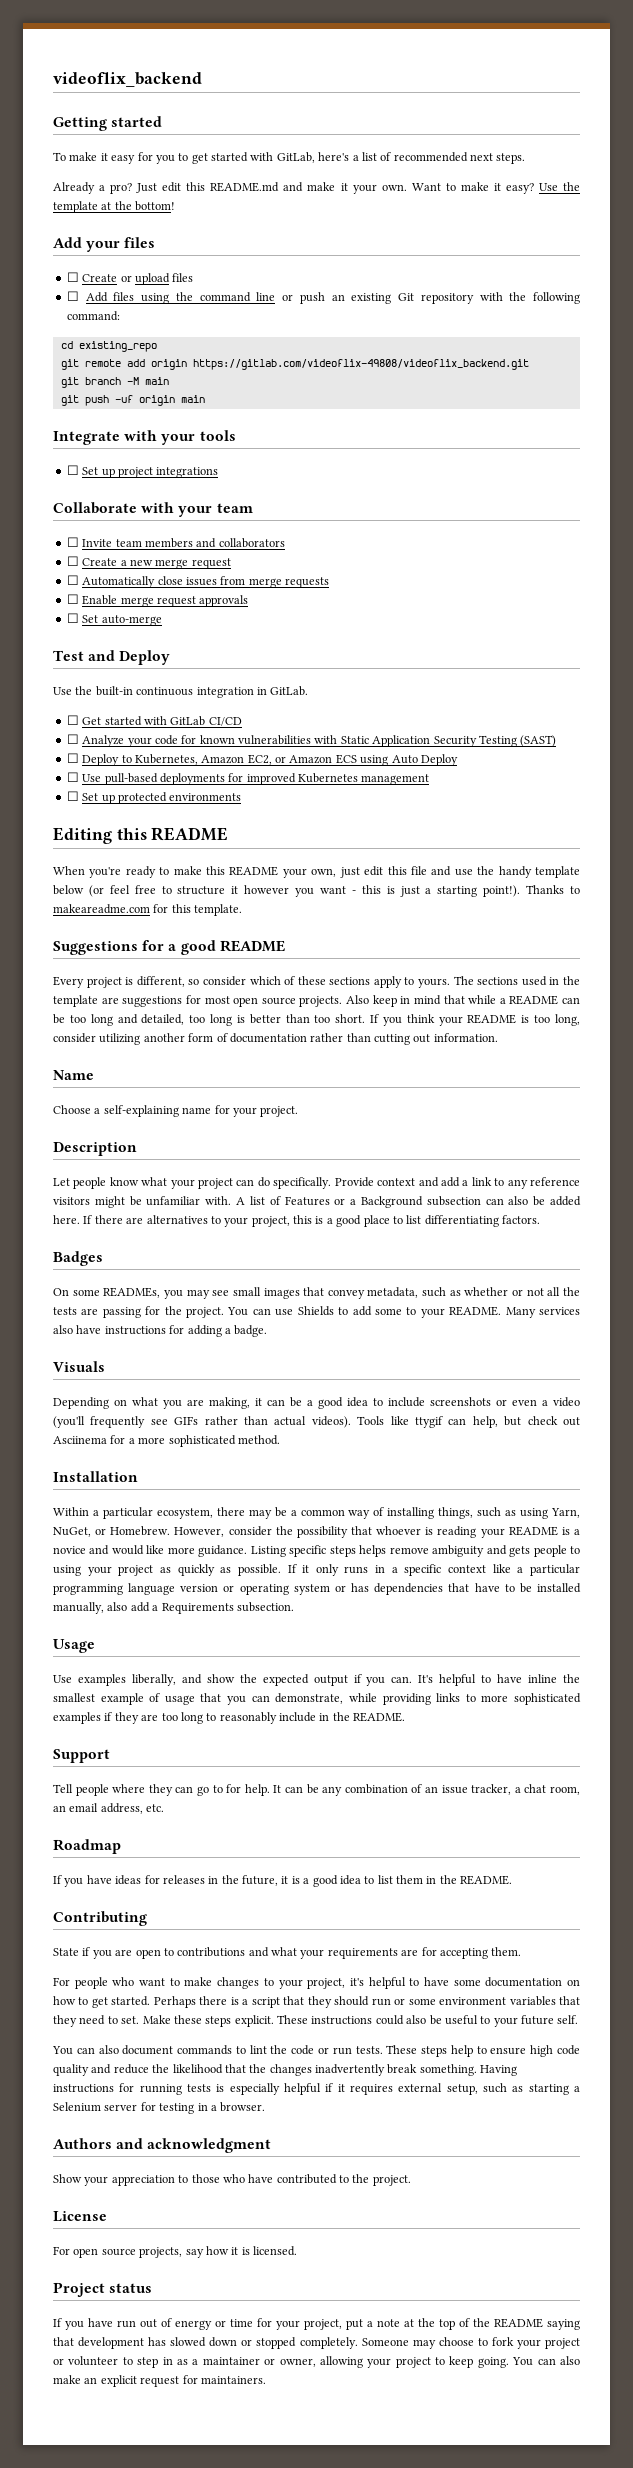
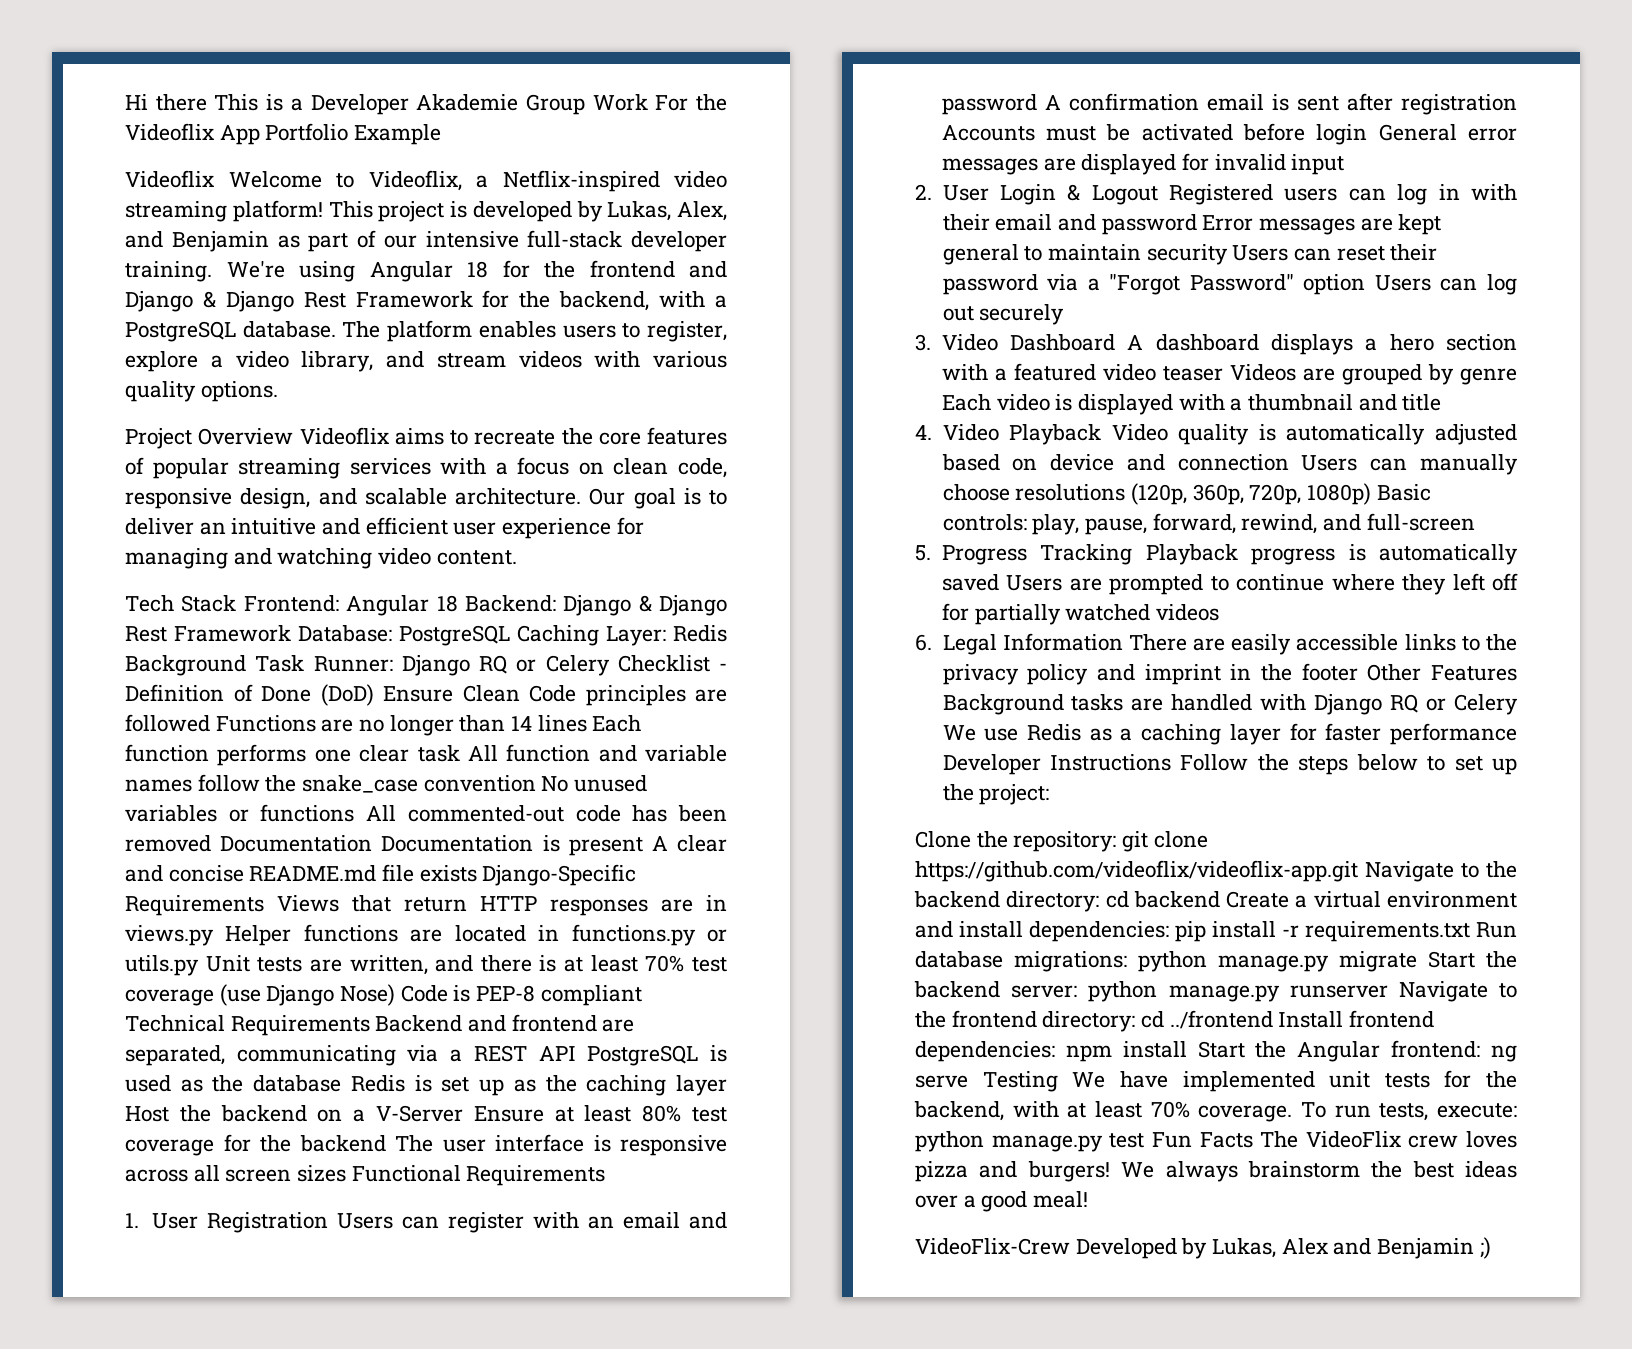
[53,72,202,87] [53,116,163,131] [53,152,526,164] [53,182,580,194] [53,201,176,213] [53,237,156,252] [66,272,194,285] [66,291,580,304] [66,311,120,321] [60,341,157,352] [60,359,529,370] [60,377,169,388] [60,395,205,406] [53,430,236,445] [66,465,219,478] [53,502,253,517] [66,537,285,548] [66,556,231,569] [66,575,329,588] [66,594,249,607] [66,613,162,626] [53,650,171,665] [53,686,309,698] [66,715,242,726] [66,734,557,747] [66,753,458,766] [66,772,430,785] [66,791,242,804] [53,827,229,844] [53,866,581,878] [53,885,581,897] [53,904,243,916] [53,940,285,955] [53,976,580,988] [53,995,580,1007] [53,1014,581,1026] [53,1033,498,1045] [53,1070,94,1080] [53,1105,299,1117] [53,1142,137,1156] [53,1177,581,1189] [53,1196,581,1208] [53,1215,540,1227] [53,1251,103,1266] [53,1287,580,1299] [53,1306,581,1318] [53,1325,268,1337] [53,1361,105,1372] [53,1397,580,1409] [53,1416,580,1428] [53,1435,280,1447] [53,1471,138,1482] [53,1507,580,1519] [53,1526,581,1538] [53,1545,580,1557] [53,1564,580,1576] [53,1583,581,1595] [53,1602,294,1614] [53,1639,95,1653] [53,1674,580,1686] [53,1693,582,1705] [53,1712,406,1724] [53,1749,110,1763] [53,1784,581,1796] [53,1803,165,1814] [53,1839,121,1854] [53,1875,513,1887] [53,1911,147,1926] [53,1947,522,1959] [53,1977,580,1989] [53,1996,581,2008] [53,2015,579,2027] [52,2045,580,2057] [53,2064,518,2076] [53,2083,580,2095] [53,2102,266,2114] [53,2138,272,2153] [53,2174,411,2186] [53,2211,107,2222] [53,2246,297,2258] [53,2282,153,2297] [53,2318,580,2330] [53,2337,580,2349] [53,2356,581,2368] [53,2375,266,2387] videoflix_backend // Getting started // To make it easy for you to get started with GitLab, here's a list of recommended next steps. // Already a pro? Just edit this README.md and make it your own. Want to make it easy? Use the template at the bottom! // Add your files // ☐ Create or upload files // ☐ Add files using the command line or push an existing Git repository with the following command: // cd existing_repo // git remote add origin https://gitlab.com/videoflix-49808/videoflix_backend.git // git branch -M main // git push -uf origin main // Integrate with your tools // ☐ Set up project integrations // Collaborate with your team // ☐ Invite team members and collaborators // ☐ Create a new merge request // ☐ Automatically close issues from merge requests // ☐ Enable merge request approvals // ☐ Set auto-merge // Test and Deploy // Use the built-in continuous integration in GitLab. // ☐ Get started with GitLab CI/CD // ☐ Analyze your code for known vulnerabilities with Static Application Security Testing (SAST) // ☐ Deploy to Kubernetes, Amazon EC2, or Amazon ECS using Auto Deploy // ☐ Use pull-based deployments for improved Kubernetes management // ☐ Set up protected environments // Editing this README // When you're ready to make this README your own, just edit this file and use the handy template below (or feel free to structure it however you want - this is just a starting point!). Thanks to makeareadme.com for this template. // Suggestions for a good README // Every project is different, so consider which of these sections apply to yours. The sections used in the template are suggestions for most open source projects. Also keep in mind that while a README can be too long and detailed, too long is better than too short. If you think your README is too long, consider utilizing another form of documentation rather than cutting out information. // Name // Choose a self-explaining name for your project. // Description // Let people know what your project can do specifically. Provide context and add a link to any reference visitors might be unfamiliar with. A list of Features or a Background subsection can also be added here. If there are alternatives to your project, this is a good place to list differentiating factors. // Badges // On some READMEs, you may see small images that convey metadata, such as whether or not all the tests are passing for the project. You can use Shields to add some to your README. Many services also have instructions for adding a badge. // Visuals // Depending on what you are making, it can be a good idea to include screenshots or even a video (you'll frequently see GIFs rather than actual videos). Tools like ttygif can help, but check out Asciinema for a more sophisticated method. // Installation // Within a particular ecosystem, there may be a common way of installing things, such as using Yarn, NuGet, or Homebrew. However, consider the possibility that whoever is reading your README is a novice and would like more guidance. Listing specific steps helps remove ambiguity and gets people to using your project as quickly as possible. If it only runs in a specific context like a particular programming language version or operating system or has dependencies that have to be installed manually, also add a Requirements subsection. // Usage // Use examples liberally, and show the expected output if you can. It's helpful to have inline the smallest example of usage that you can demonstrate, while providing links to more sophisticated examples if they are too long to reasonably include in the README. // Support // Tell people where they can go to for help. It can be any combination of an issue tracker, a chat room, an email address, etc. // Roadmap // If you have ideas for releases in the future, it is a good idea to list them in the README. // Contributing // State if you are open to contributions and what your requirements are for accepting them. // For people who want to make changes to your project, it's helpful to have some documentation on how to get started. Perhaps there is a script that they should run or some environment variables that they need to set. Make these steps explicit. These instructions could also be useful to your future self. // You can also document commands to lint the code or run tests. These steps help to ensure high code quality and reduce the likelihood that the changes inadvertently break something. Having instructions for running tests is especially helpful if it requires external setup, such as starting a Selenium server for testing in a browser. // Authors and acknowledgment // Show your appreciation to those who have contributed to the project. // License // For open source projects, say how it is licensed. // Project status // If you have run out of energy or time for your project, put a note at the top of the README saying that development has slowed down or stopped completely. Someone may choose to fork your project or volunteer to step in as a maintainer or owner, allowing your project to keep going. You can also make an explicit request for maintainers. -> [125,94,727,115] [125,123,442,145] [125,170,727,192] [125,200,727,222] [125,230,727,252] [125,260,727,282] [125,290,728,312] [125,320,727,342] [125,351,727,372] [125,381,278,402] [125,427,727,449] [125,457,727,479] [125,488,727,509] [125,517,644,539] [125,548,517,569] [125,595,727,616] [125,625,727,646] [125,655,727,676] [125,684,727,706] [125,714,642,736] [125,744,727,766] [125,774,648,793] [125,804,727,822] [125,835,727,856] [125,864,637,886] [125,895,727,916] [125,924,728,946] [125,955,727,976] [125,984,642,1006] [125,1014,635,1036] [125,1045,727,1066] [125,1075,728,1096] [125,1105,727,1122] [125,1134,727,1156] [125,1165,606,1186] [125,1212,728,1233] [941,93,1517,115] [941,123,1517,145] [941,153,1345,175] [915,184,1517,205] [942,214,1442,235] [942,244,1438,265] [942,274,1517,295] [942,304,1065,325] [915,334,1517,355] [941,363,1517,385] [941,394,1442,415] [915,424,1517,445] [941,454,1518,475] [942,483,1431,505] [942,513,1475,535] [915,544,1518,565] [941,573,1518,595] [941,603,1219,625] [915,633,1517,655] [942,663,1517,685] [942,694,1518,715] [942,723,1517,745] [942,754,1517,775] [942,784,1050,805] [915,831,1208,852] [915,860,1517,882] [914,891,1517,912] [915,921,1517,942] [915,951,1517,972] [914,981,1517,1002] [915,1010,1435,1032] [915,1040,1517,1062] [915,1070,1517,1092] [914,1101,1517,1122] [915,1131,1517,1152] [915,1161,1517,1182] [915,1191,1089,1212] [915,1237,1491,1259] Hi there This is a Developer Akademie Group Work For the Videoflix App Portfolio Example // Videoflix Welcome to Videoflix, a Netflix-inspired video streaming platform! This project is developed by Lukas, Alex, and Benjamin as part of our intensive full-stack developer training. We're using Angular 18 for the frontend and Django & Django Rest Framework for the backend, with a PostgreSQL database. The platform enables users to register, explore a video library, and stream videos with various quality options. // Project Overview Videoflix aims to recreate the core features of popular streaming services with a focus on clean code, responsive design, and scalable architecture. Our goal is to deliver an intuitive and efficient user experience for managing and watching video content. // Tech Stack Frontend: Angular 18 Backend: Django & Django Rest Framework Database: PostgreSQL Caching Layer: Redis Background Task Runner: Django RQ or Celery Checklist - Definition of Done (DoD) Ensure Clean Code principles are followed Functions are no longer than 14 lines Each function performs one clear task All function and variable names follow the snake_case convention No unused variables or functions All commented-out code has been removed Documentation Documentation is present A clear and concise README.md file exists Django-Specific Requirements Views that return HTTP responses are in views.py Helper functions are located in functions.py or utils.py Unit tests are written, and there is at least 70% test coverage (use Django Nose) Code is PEP-8 compliant Technical Requirements Backend and frontend are separated, communicating via a REST API PostgreSQL is used as the database Redis is set up as the caching layer Host the backend on a V-Server Ensure at least 80% test coverage for the backend The user interface is responsive across all screen sizes Functional Requirements // 1. User Registration Users can register with an email and password A confirmation email is sent after registration Accounts must be activated before login General error messages are displayed for invalid input // 2. User Login & Logout Registered users can log in with their email and password Error messages are kept general to maintain security Users can reset their password via a "Forgot Password" option Users can log out securely // 3. Video Dashboard A dashboard displays a hero section with a featured video teaser Videos are grouped by genre Each video is displayed with a thumbnail and title // 4. Video Playback Video quality is automatically adjusted based on device and connection Users can manually choose resolutions (120p, 360p, 720p, 1080p) Basic controls: play, pause, forward, rewind, and full-screen // 5. Progress Tracking Playback progress is automatically saved Users are prompted to continue where they left off for partially watched videos // 6. Legal Information There are easily accessible links to the privacy policy and imprint in the footer Other Features Background tasks are handled with Django RQ or Celery We use Redis as a caching layer for faster performance Developer Instructions Follow the steps below to set up the project: // Clone the repository: git clone https://github.com/videoflix/videoflix-app.git Navigate to the backend directory: cd backend Create a virtual environment and install dependencies: pip install -r requirements.txt Run database migrations: python manage.py migrate Start the backend server: python manage.py runserver Navigate to the frontend directory: cd ../frontend Install frontend dependencies: npm install Start the Angular frontend: ng serve Testing We have implemented unit tests for the backend, with at least 70% coverage. To run tests, execute: python manage.py test Fun Facts The VideoFlix crew loves pizza and burgers! We always brainstorm the best ideas over a good meal! // VideoFlix-Crew Developed by Lukas, Alex and Benjamin ;)

